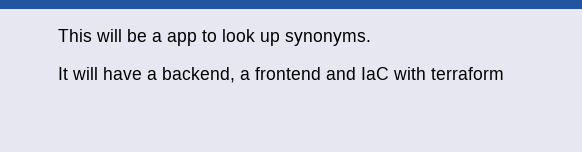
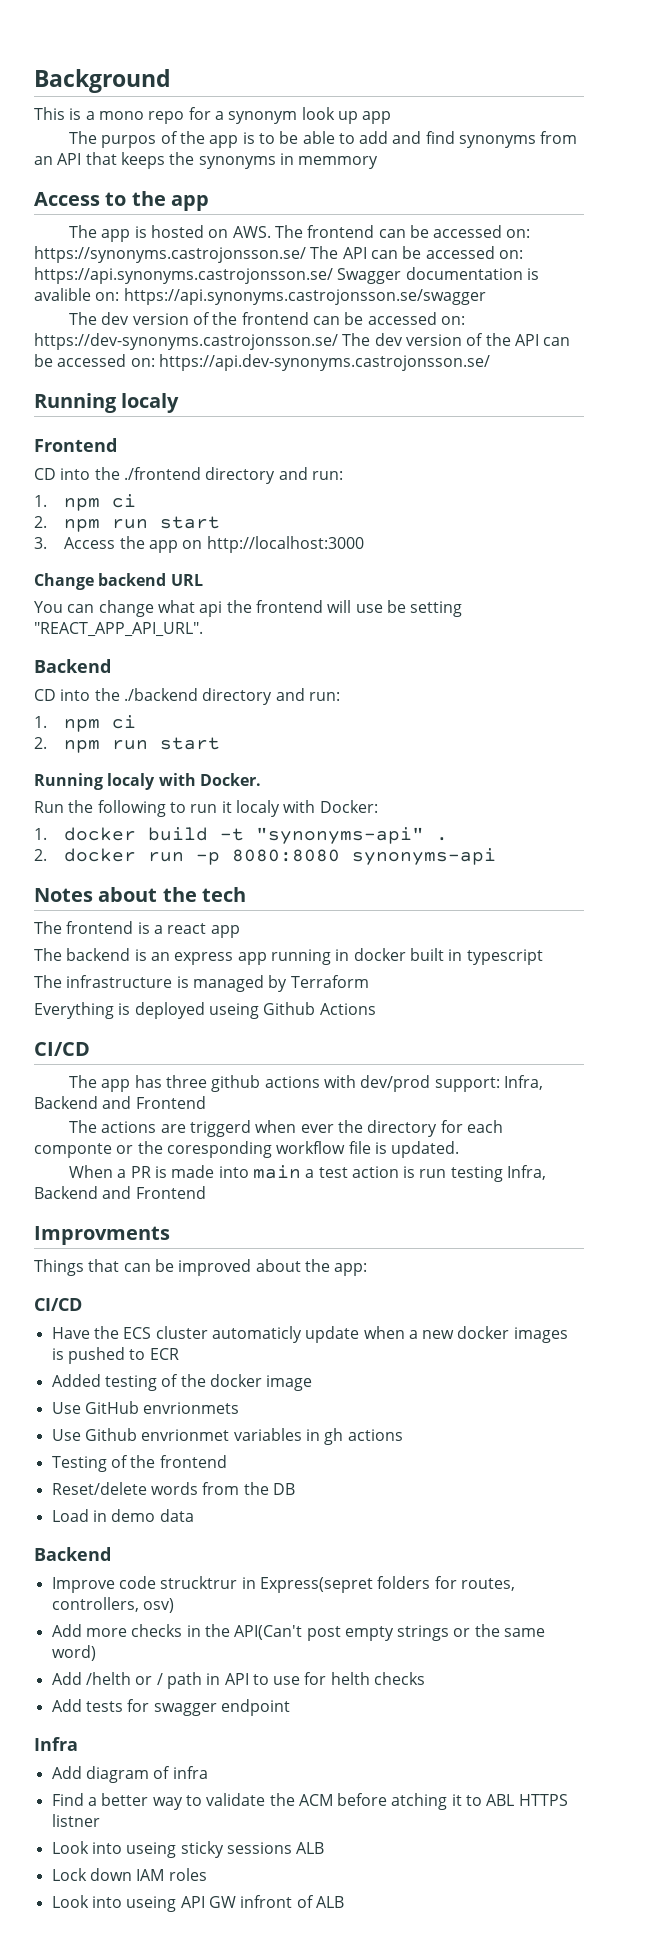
[58,29,371,46] [58,67,504,83] This will be a app to look up synonyms. // It will have a backend, a frontend and IaC with terraform -> [34,69,171,93] [34,107,392,124] [68,131,578,148] [34,152,379,169] [34,191,210,211] [68,225,531,242] [34,246,523,263] [34,267,539,284] [34,288,486,305] [68,312,465,325] [34,333,571,350] [34,354,490,371] [34,393,180,413] [34,438,117,452] [34,467,343,484] [34,494,137,511] [34,516,221,532] [34,536,364,553] [34,573,203,590] [34,600,463,617] [34,622,203,637] [34,659,111,673] [34,688,340,705] [34,715,137,732] [34,737,221,753] [34,773,261,790] [34,800,378,817] [34,827,449,844] [34,848,497,865] [34,887,247,902] [34,921,240,938] [34,948,543,965] [34,975,369,992] [34,1002,376,1019] [34,1042,90,1056] [68,1075,543,1092] [34,1096,206,1109] [68,1120,503,1137] [34,1141,460,1158] [68,1165,547,1182] [34,1186,206,1199] [34,1226,170,1245] [34,1259,368,1276] [34,1298,82,1311] [51,1326,568,1343] [51,1347,179,1364] [51,1374,313,1391] [51,1401,240,1414] [51,1428,403,1445] [51,1455,227,1472] [51,1482,295,1495] [51,1509,194,1522] [34,1547,111,1561] [51,1576,515,1593] [51,1597,174,1613] [51,1624,546,1641] [51,1645,96,1661] [51,1672,426,1689] [51,1699,290,1716] [34,1737,78,1751] [51,1766,208,1783] [51,1793,568,1810] [51,1814,100,1827] [51,1841,325,1858] [51,1868,207,1881] [51,1895,344,1912] Background // This is a mono repo for a synonym look up app // The purpos of the app is to be able to add and find synonyms from an API that keeps the synonyms in memmory // Access to the app // The app is hosted on AWS. The frontend can be accessed on: https://synonyms.castrojonsson.se/ The API can be accessed on: https://api.synonyms.castrojonsson.se/ Swagger documentation is avalible on: https://api.synonyms.castrojonsson.se/swagger // The dev version of the frontend can be accessed on: https://dev-synonyms.castrojonsson.se/ The dev version of the API can be accessed on: https://api.dev-synonyms.castrojonsson.se/ // Running localy // Frontend // CD into the ./frontend directory and run: // 1. npm ci // 2. npm run start // 3. Access the app on http://localhost:3000 // Change backend URL // You can change what api the frontend will use be setting "REACT_APP_API_URL". // Backend // CD into the ./backend directory and run: // 1. npm ci // 2. npm run start // Running localy with Docker. // Run the following to run it localy with Docker: // 1. docker build -t "synonyms-api" . // 2. docker run -p 8080:8080 synonyms-api // Notes about the tech // The frontend is a react app // The backend is an express app running in docker built in typescript // The infrastructure is managed by Terraform // Everything is deployed useing Github Actions // CI/CD // The app has three github actions with dev/prod support: Infra, Backend and Frontend // The actions are triggerd when ever the directory for each componte or the coresponding workflow file is updated. // When a PR is made into main a test action is run testing Infra, Backend and Frontend // Improvments // Things that can be improved about the app: // CI/CD // Have the ECS cluster automaticly update when a new docker images is pushed to ECR // Added testing of the docker image // Use GitHub envrionmets // Use Github envrionmet variables in gh actions // Testing of the frontend // Reset/delete words from the DB // Load in demo data // Backend // Improve code strucktrur in Express(sepret folders for routes, controllers, osv) // Add more checks in the API(Can't post empty strings or the same word) // Add /helth or / path in API to use for helth checks // Add tests for swagger endpoint // Infra // Add diagram of infra // Find a better way to validate the ACM before atching it to ABL HTTPS listner // Look into useing sticky sessions ALB // Lock down IAM roles // Look into useing API GW infront of ALB

